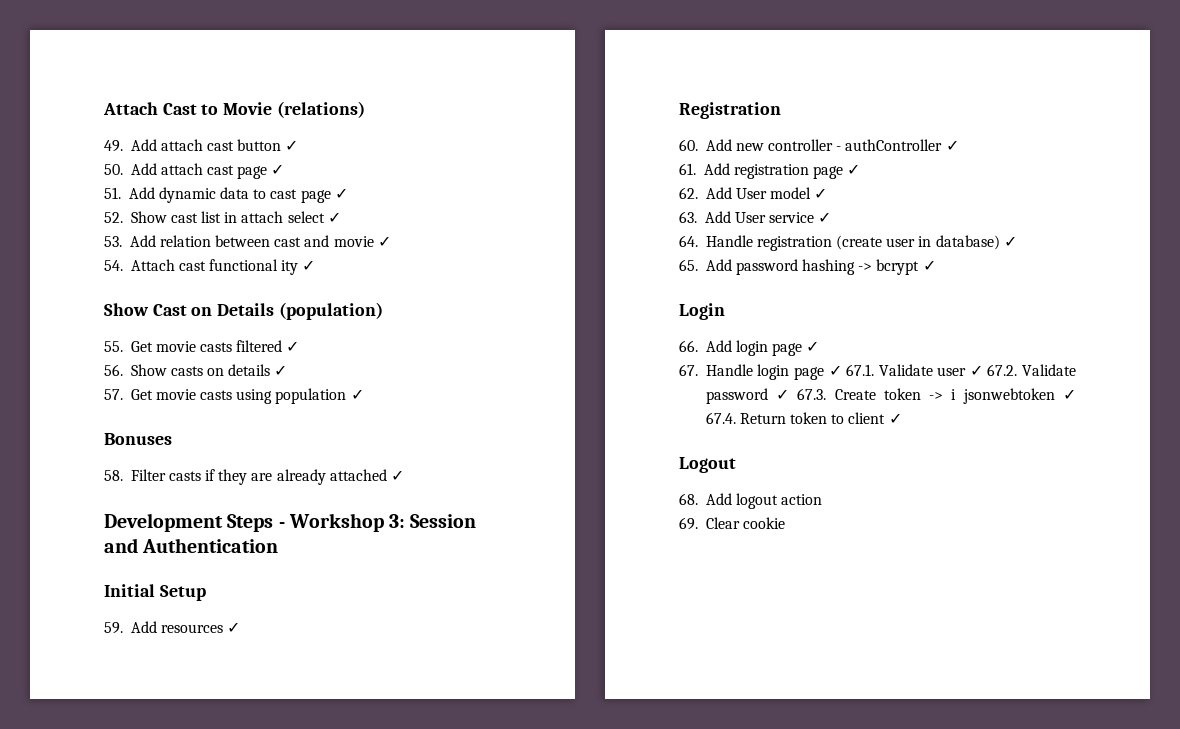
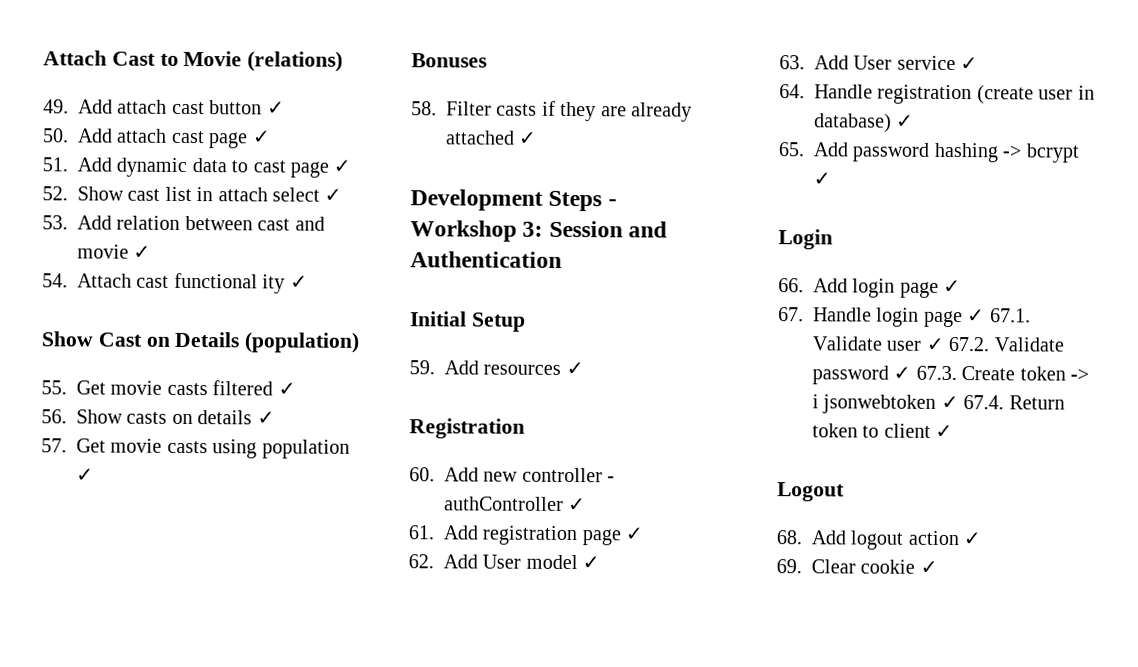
(823, 499) none -> [963,532,982,546] ✓
(785, 523) none -> [919,560,938,574] ✓

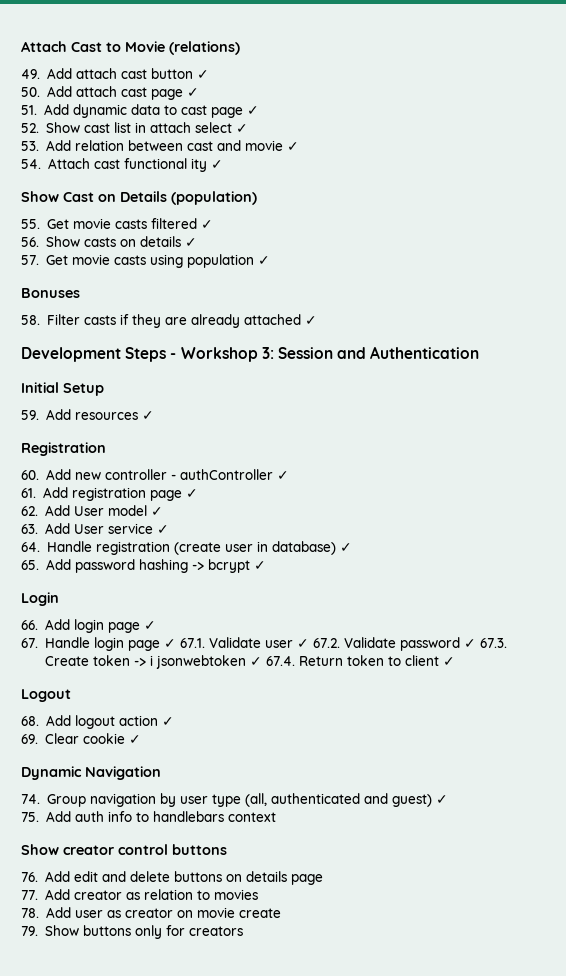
(938, 567) none -> [21,766,161,780] [21,793,448,807] [21,811,276,822] [21,844,227,855] [21,871,323,885] [21,889,258,900] [21,907,281,918] [21,925,243,939] // Dynamic Navigation // 74. Group navigation by user type (all, authenticated and guest) ✓ // 75. Add auth info to handlebars context // Show creator control buttons // 76. Add edit and delete buttons on details page // 77. Add creator as relation to movies // 78. Add user as creator on movie create // 79. Show buttons only for creators

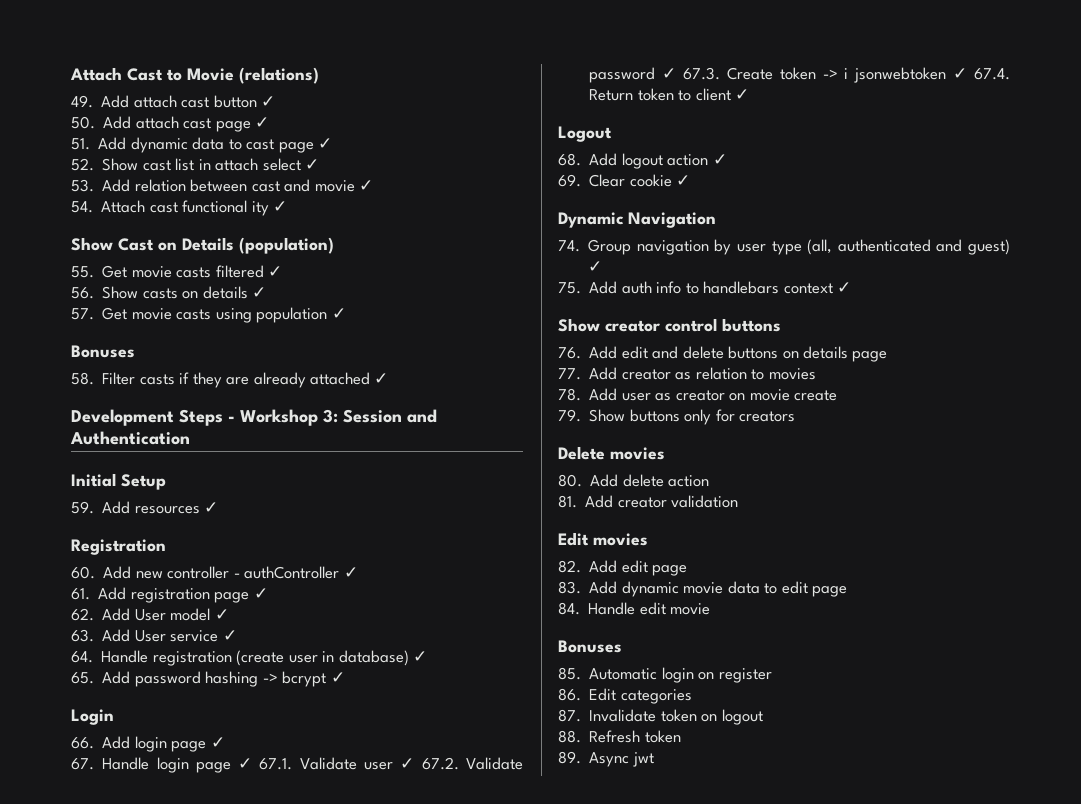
(276, 817) none -> [836,282,851,293] ✓
(243, 931) none -> [558,446,665,460] [558,474,710,487] [558,495,739,508] [558,532,648,546] [558,560,688,576] [558,581,847,597] [558,602,711,615] [558,640,622,653] [558,667,772,683] [558,688,692,704] [558,709,763,725] [558,730,681,743] [558,751,654,767] // Delete movies // 80. Add delete action // 81. Add creator validation // Edit movies // 82. Add edit page // 83. Add dynamic movie data to edit page // 84. Handle edit movie // Bonuses // 85. Automatic login on register // 86. Edit categories // 87. Invalidate token on logout // 88. Refresh token // 89. Async jwt

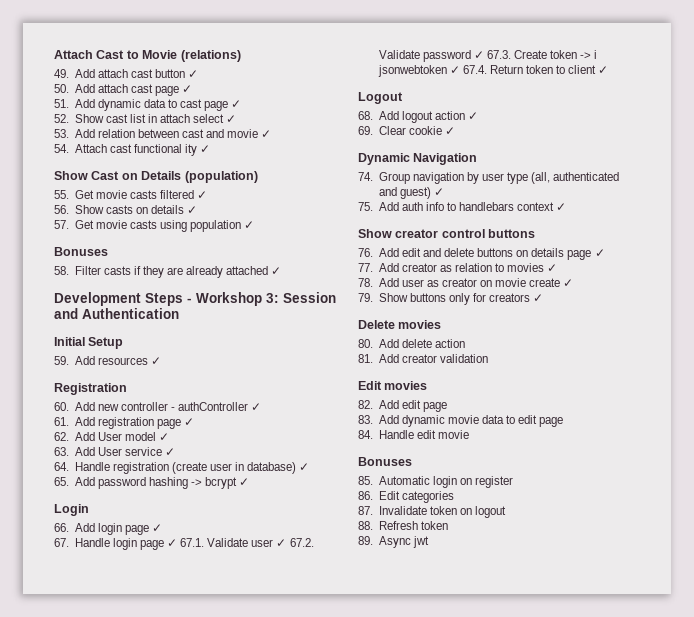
(888, 356) none -> [594,249,605,257] ✓
(816, 374) none -> [547,264,558,272] ✓
(837, 395) none -> [563,279,574,287] ✓
(796, 416) none -> [533,294,544,302] ✓

